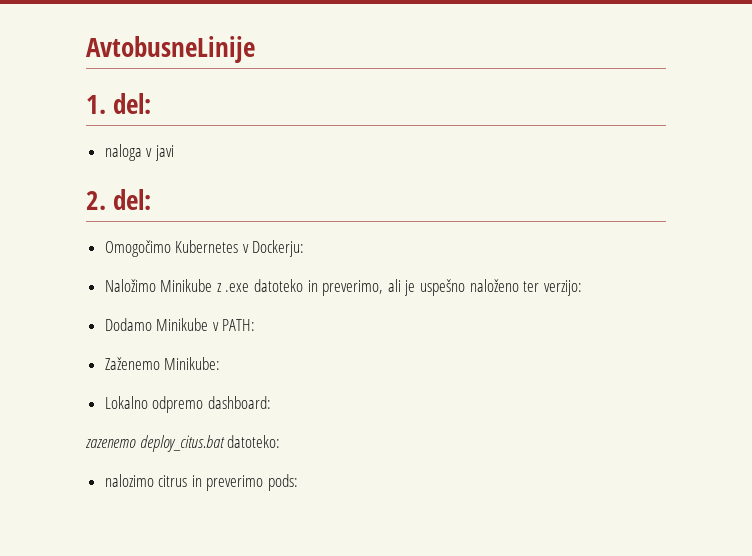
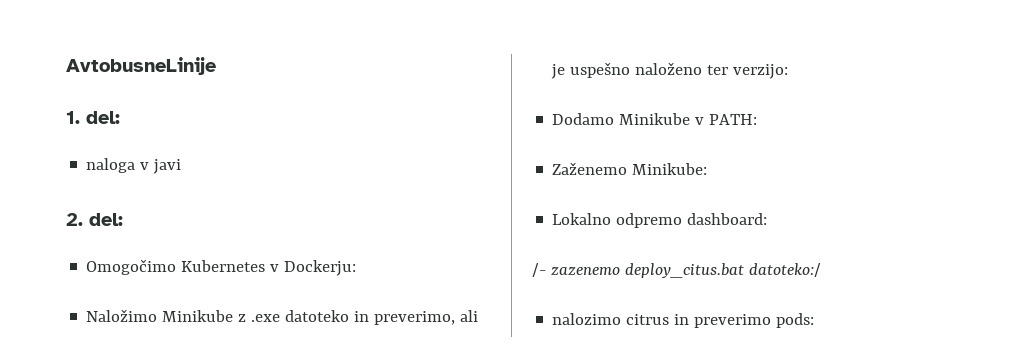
(271, 402) none -> [532,263,546,277] /-
[227,435,281,448] datoteko: -> [748,263,821,277] datoteko:/

